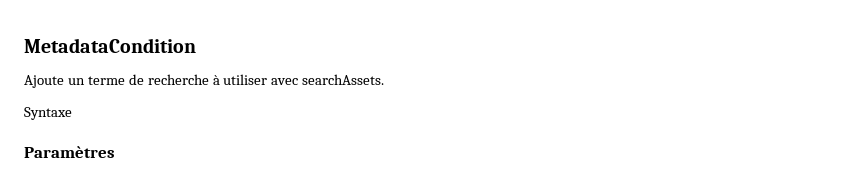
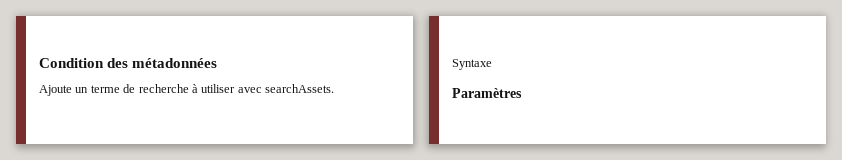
[24,38,196,53] MetadataCondition -> [39,58,218,68] Condition des métadonnées

